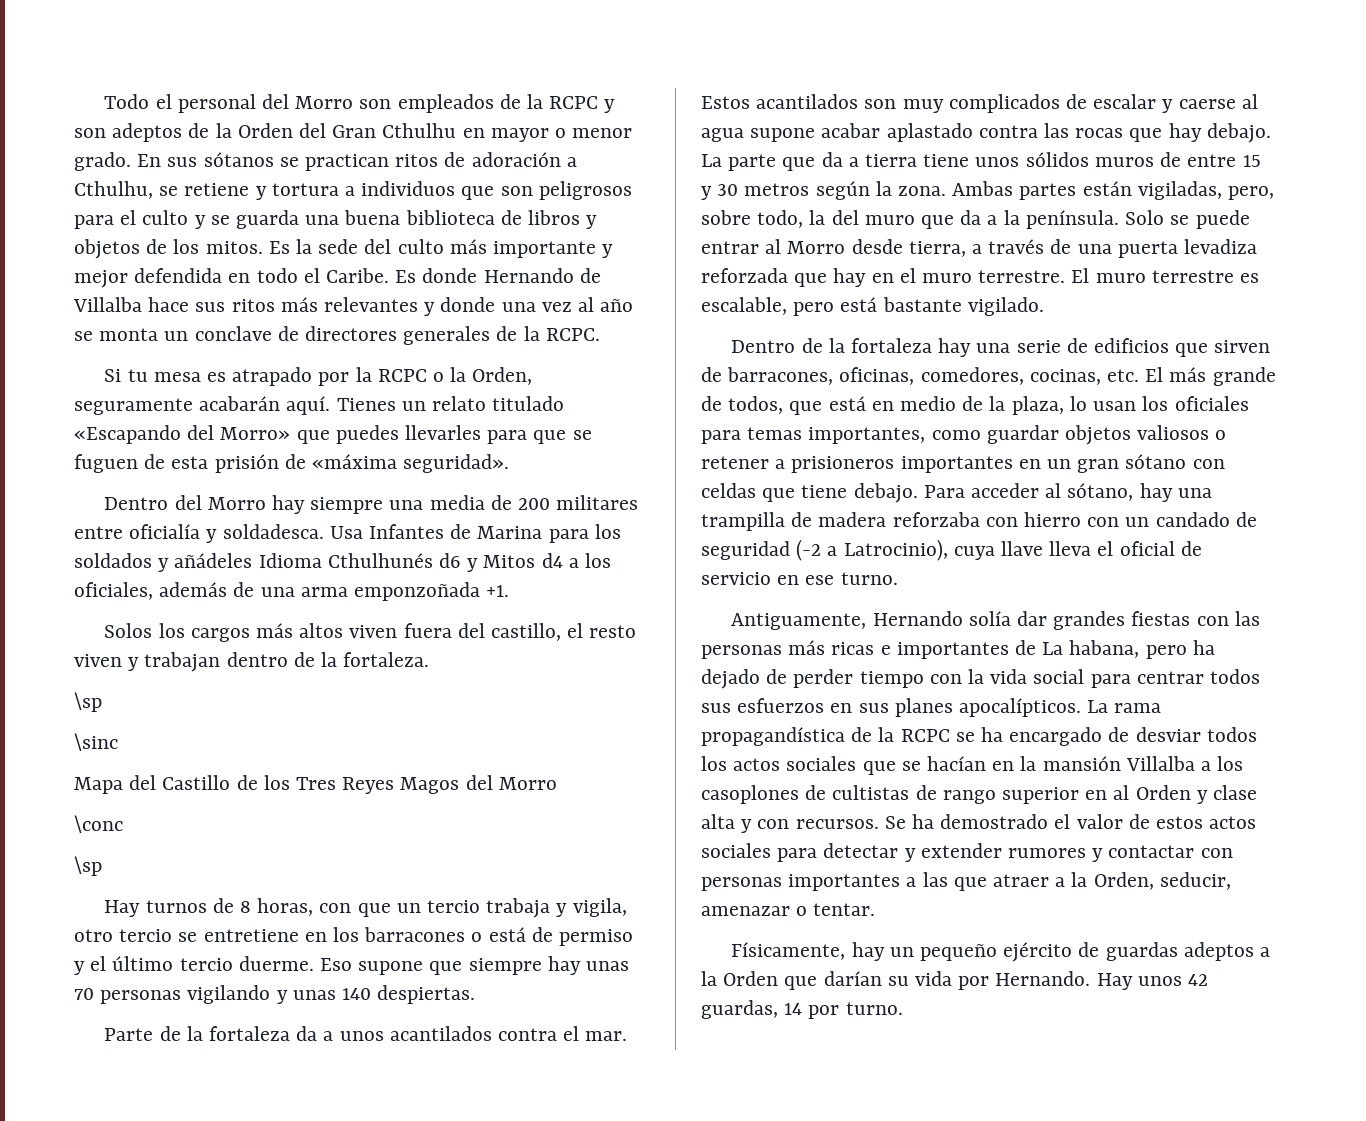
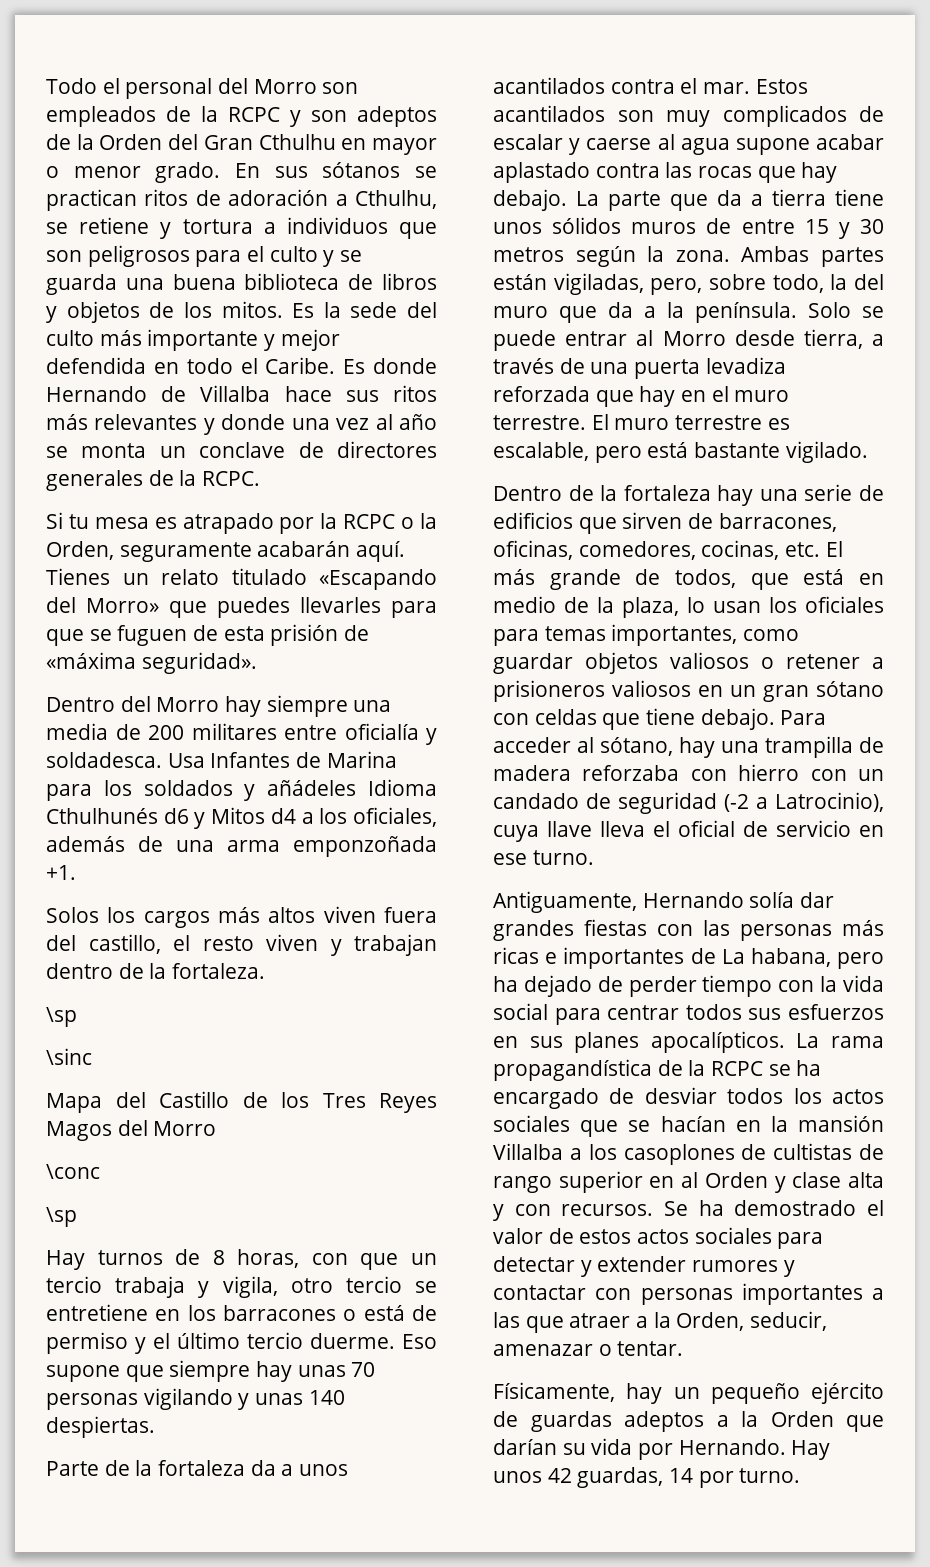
[900,456,1013,473] importantes -> [612,680,691,697] valiosos

